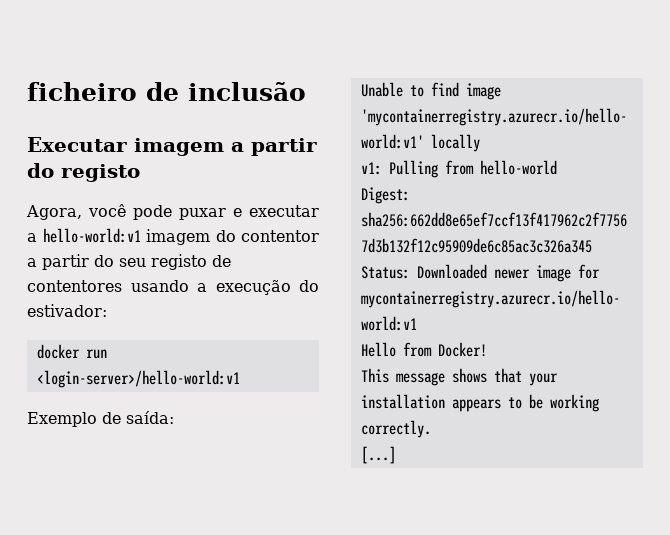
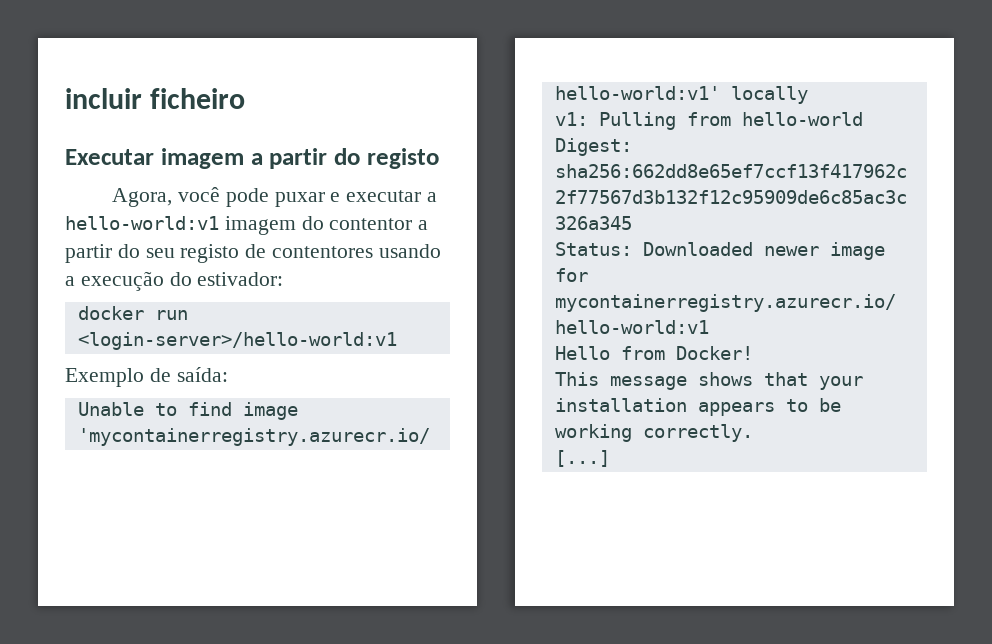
(27, 91) none -> [65,88,142,109] incluir
[146,82,306,101] de inclusão -> (245, 98) none

